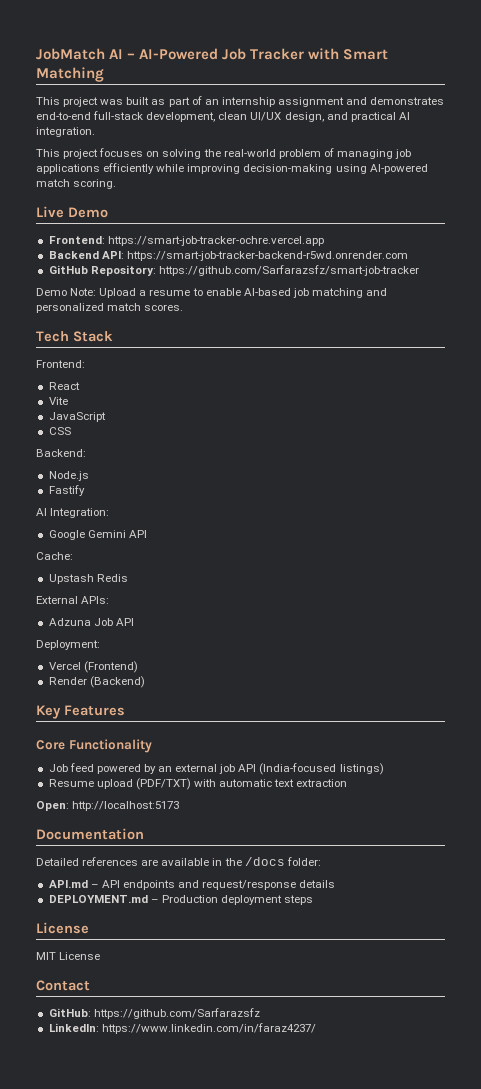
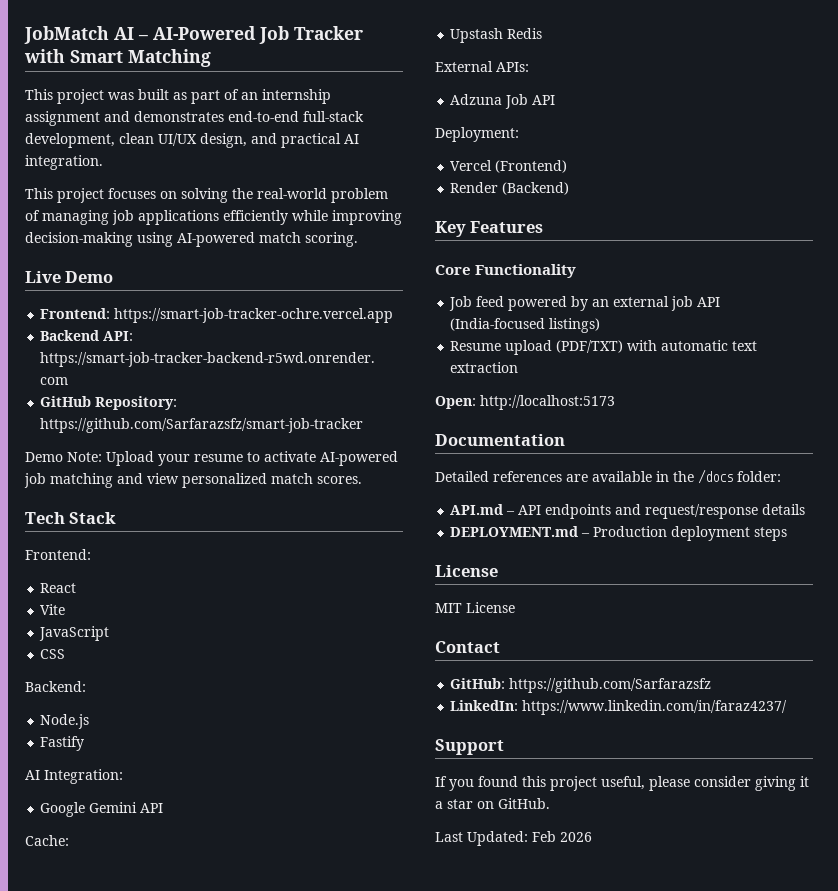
[139,290,147,296] a -> [158,454,190,466] your
[205,288,291,296] enable AI-based -> [264,451,398,466] activate AI-powered
(388, 292) none -> [147,473,179,484] view
(316, 1028) none -> [435,739,504,755] [435,776,809,791] [435,798,550,809] [435,831,592,846] // Support // If you found this project useful, please consider giving it a star on GitHub. // Last Updated: Feb 2026

